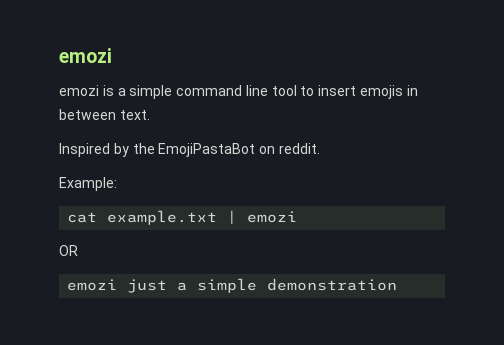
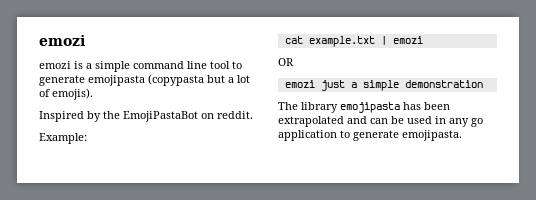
[318,85,418,99] [59,109,150,120] insert emojis in between text. -> [39,74,250,86] [39,88,93,100] generate emojipasta (copypasta but a lot of emojis).
(398, 284) none -> [278,102,450,113] [278,116,483,127] [278,130,462,141] // The library emojipasta has been extrapolated and can be used in any go application to generate emojipasta.

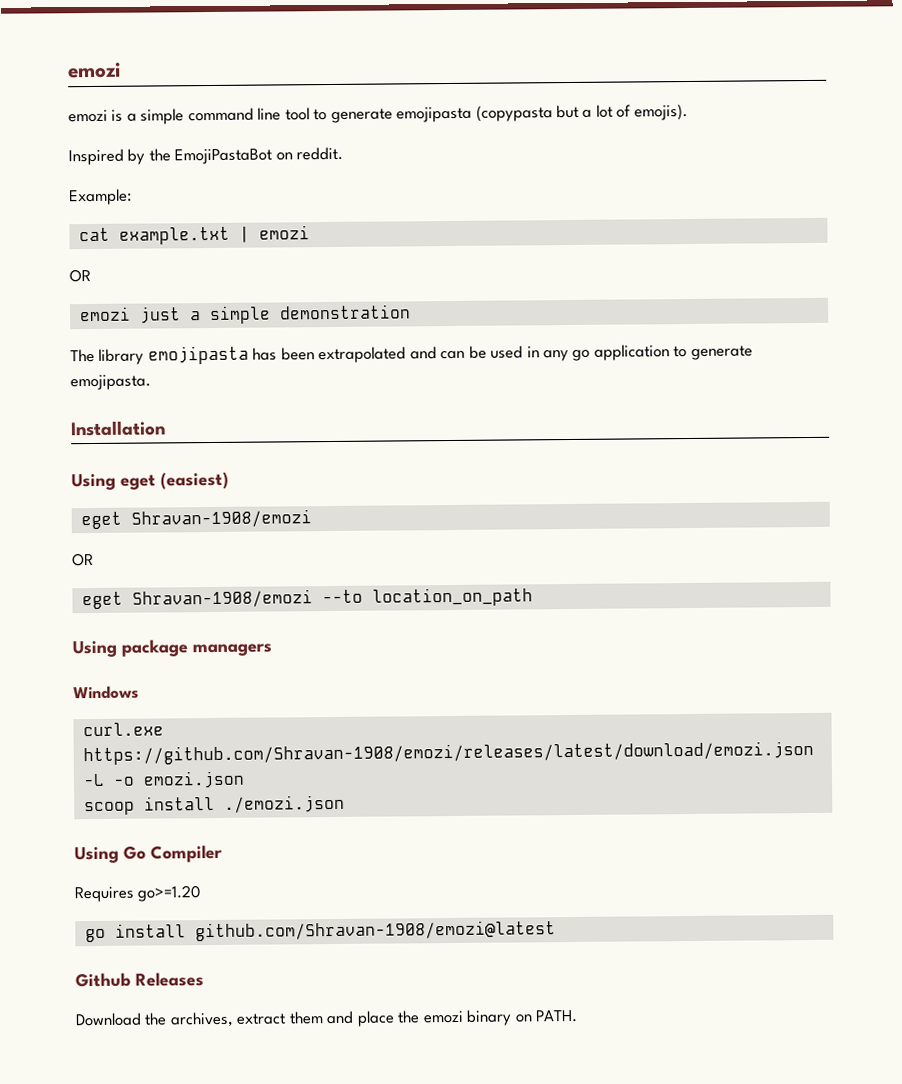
(462, 135) none -> [70,420,166,437] [71,471,229,491] [80,509,312,530] [72,552,94,567] [81,587,533,610] [72,639,272,658] [73,685,139,700] [82,722,164,737] [82,740,814,766] [82,770,245,789] [83,794,345,816] [74,844,223,864] [74,885,202,903] [84,920,556,943] [75,972,204,988] [75,1009,579,1028] // Installation // Using eget (easiest) // eget Shravan-1908/emozi // OR // eget Shravan-1908/emozi --to location_on_path // Using package managers // Windows // curl.exe https://github.com/Shravan-1908/emozi/releases/latest/download/emozi.json -L -o emozi.json // scoop install ./emozi.json // Using Go Compiler // Requires go>=1.20 // go install github.com/Shravan-1908/emozi@latest // Github Releases // Download the archives, extract them and place the emozi binary on PATH.

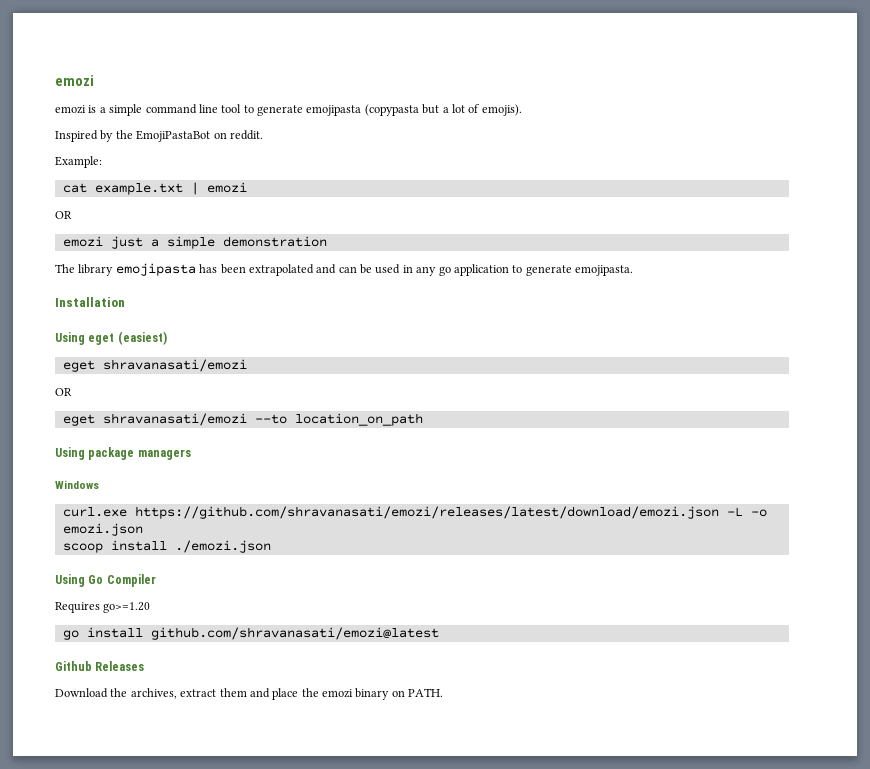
[130,509,312,528] Shravan-1908/emozi -> [102,359,247,372] shravanasati/emozi
[131,589,313,608] Shravan-1908/emozi -> [102,413,247,426] shravanasati/emozi
[82,740,814,766] https://github.com/Shravan-1908/emozi/releases/latest/download/emozi.json -> [134,506,719,519] https://github.com/shravanasati/emozi/releases/latest/download/emozi.json
[194,920,556,942] github.com/Shravan-1908/emozi@latest -> [150,627,439,640] github.com/shravanasati/emozi@latest

